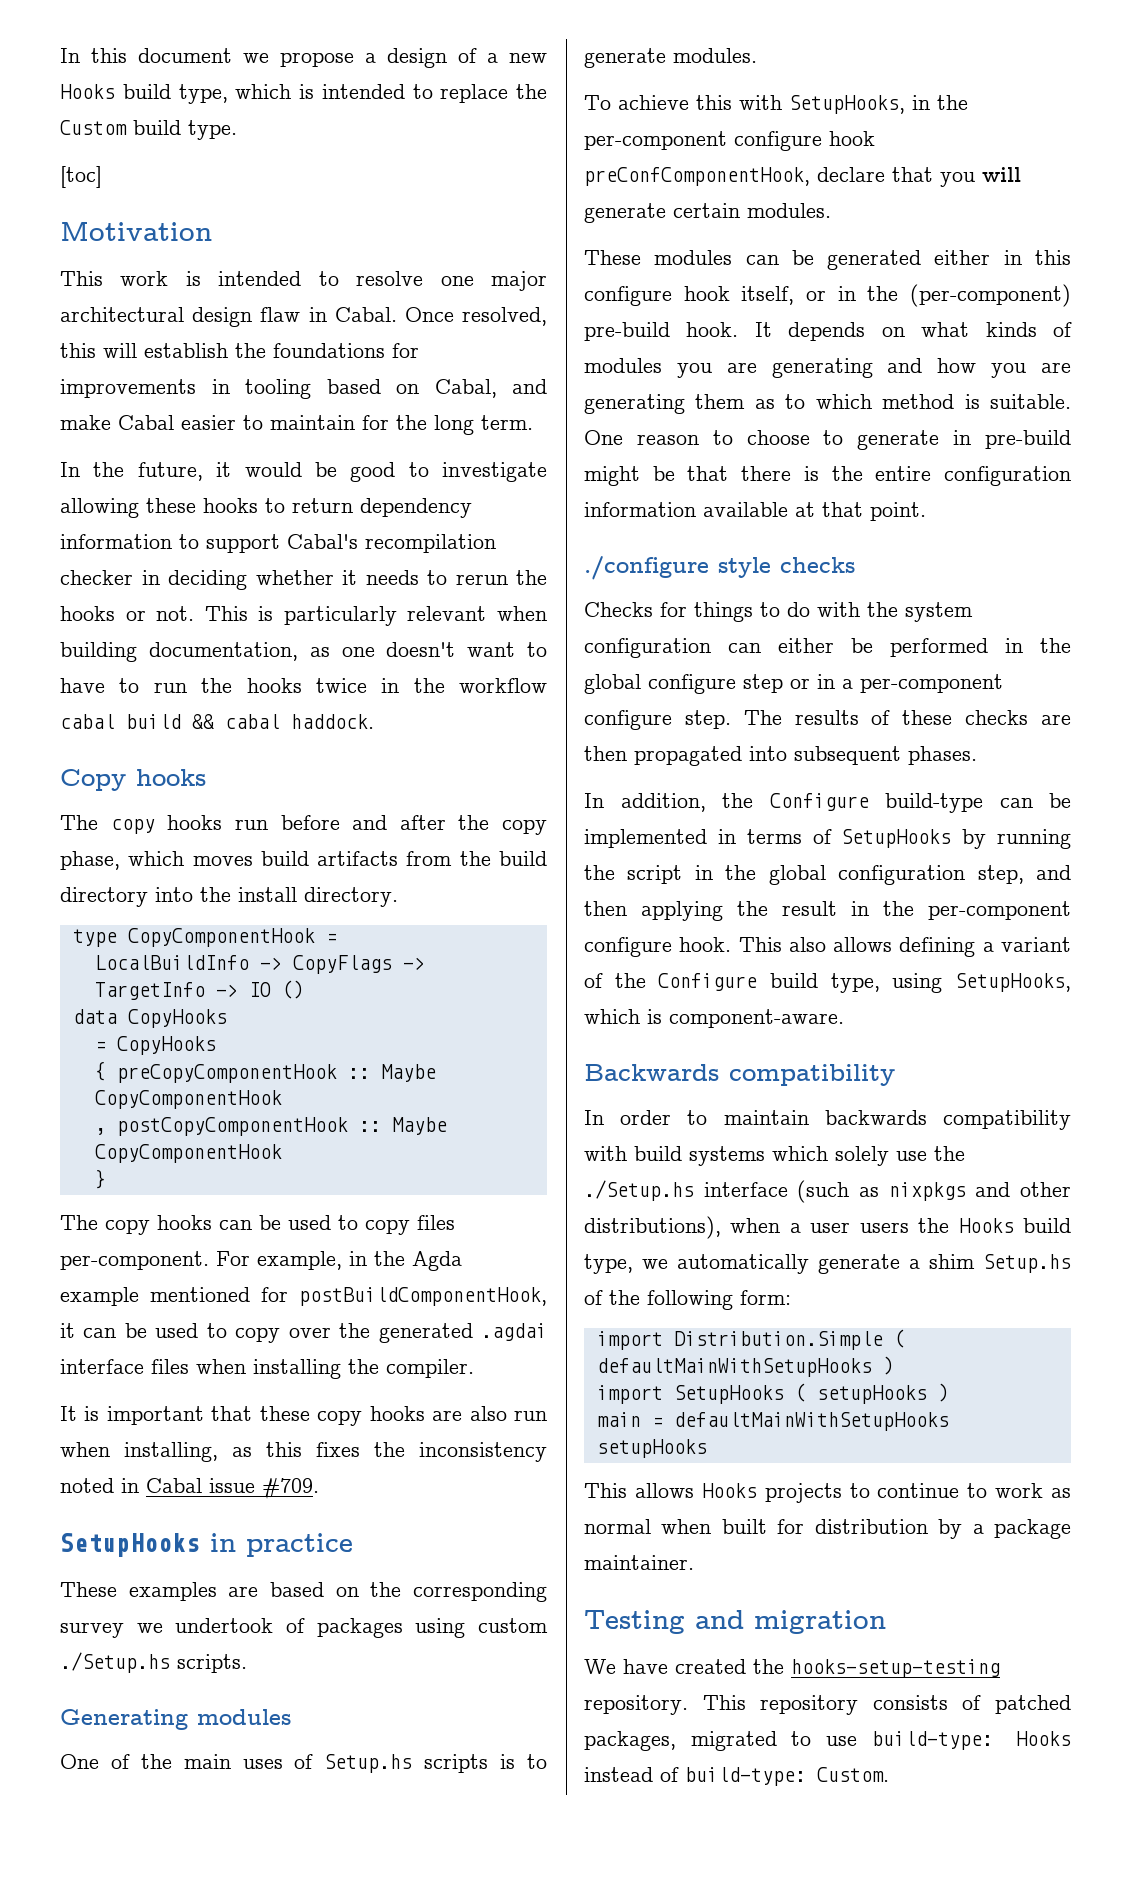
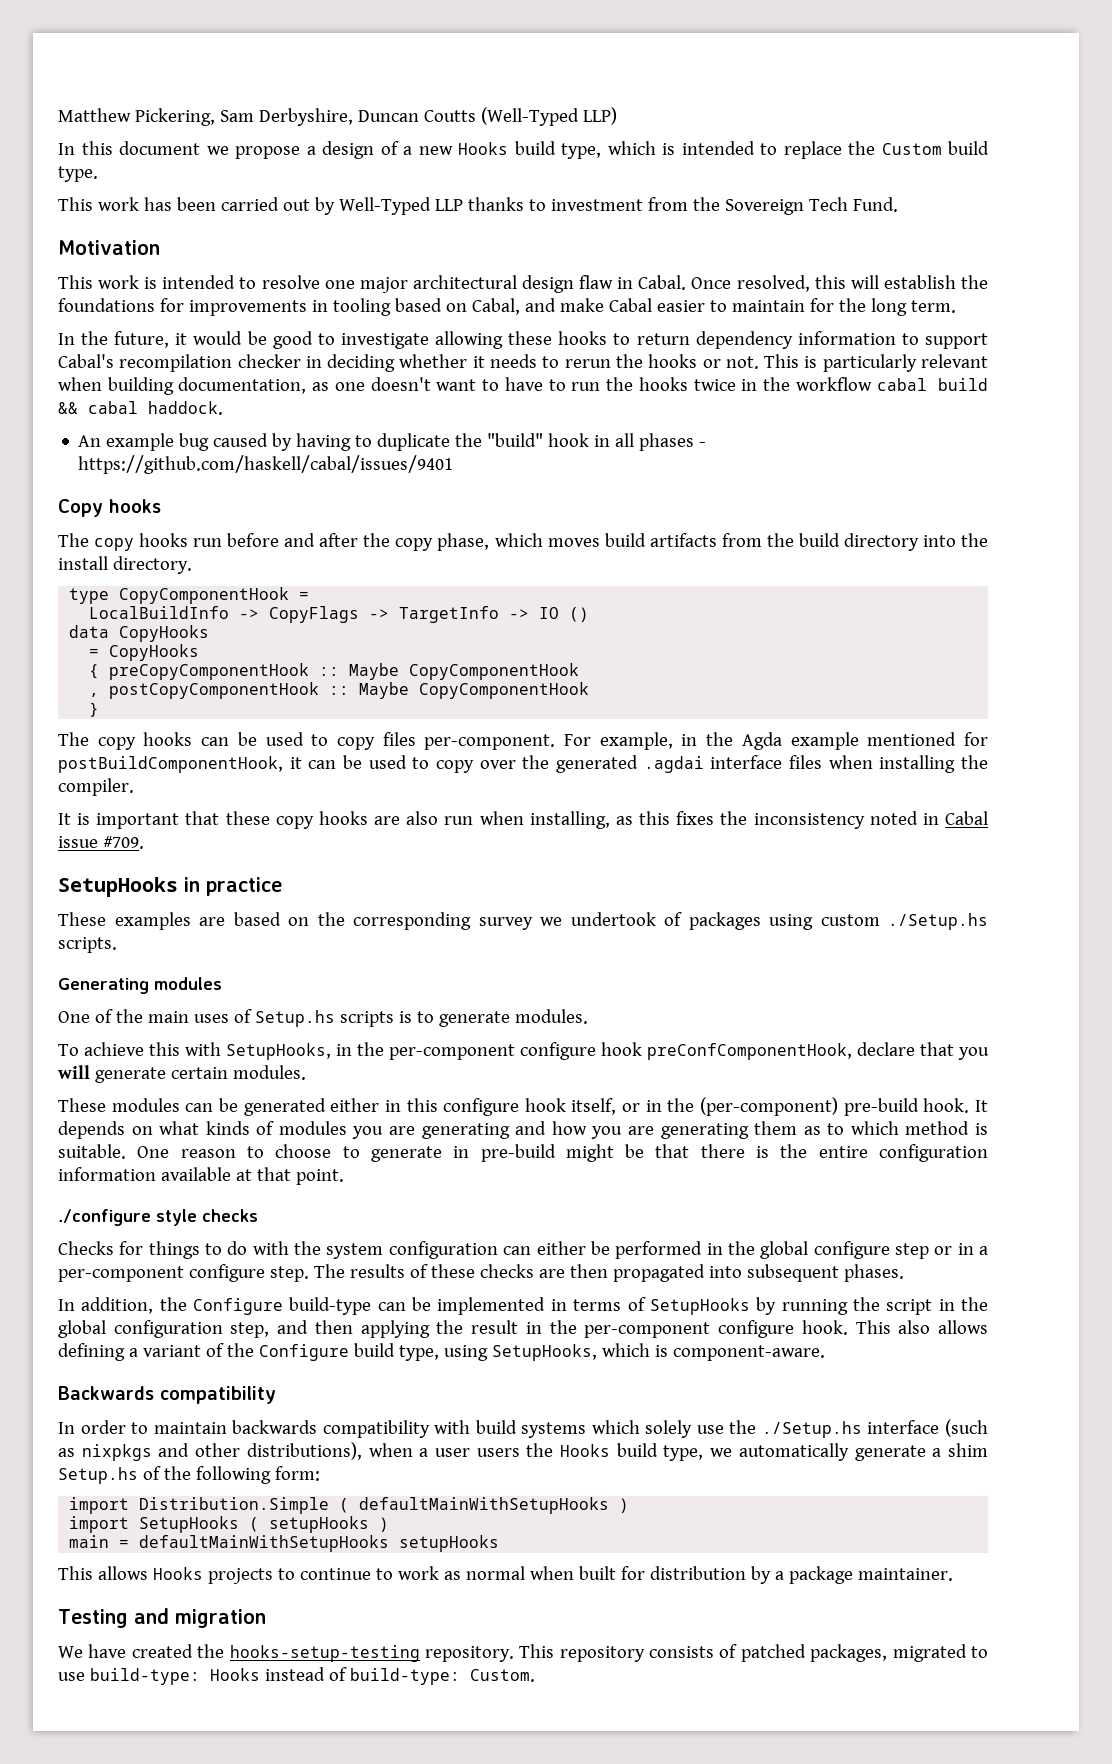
(60, 55) none -> [58,107,617,126] Matthew Pickering, Sam Derbyshire, Duncan Coutts (Well-Typed LLP) //
[60,166,102,188] [toc] -> [58,197,898,215] This work has been carried out by Well-Typed LLP thanks to investment from the Sovereign Tech Fund.
(374, 721) none -> [78,433,707,451] [78,455,454,474] // An example bug caused by having to duplicate the "build" hook in all phases - https://github.com/haskell/cabal/issues/9401

